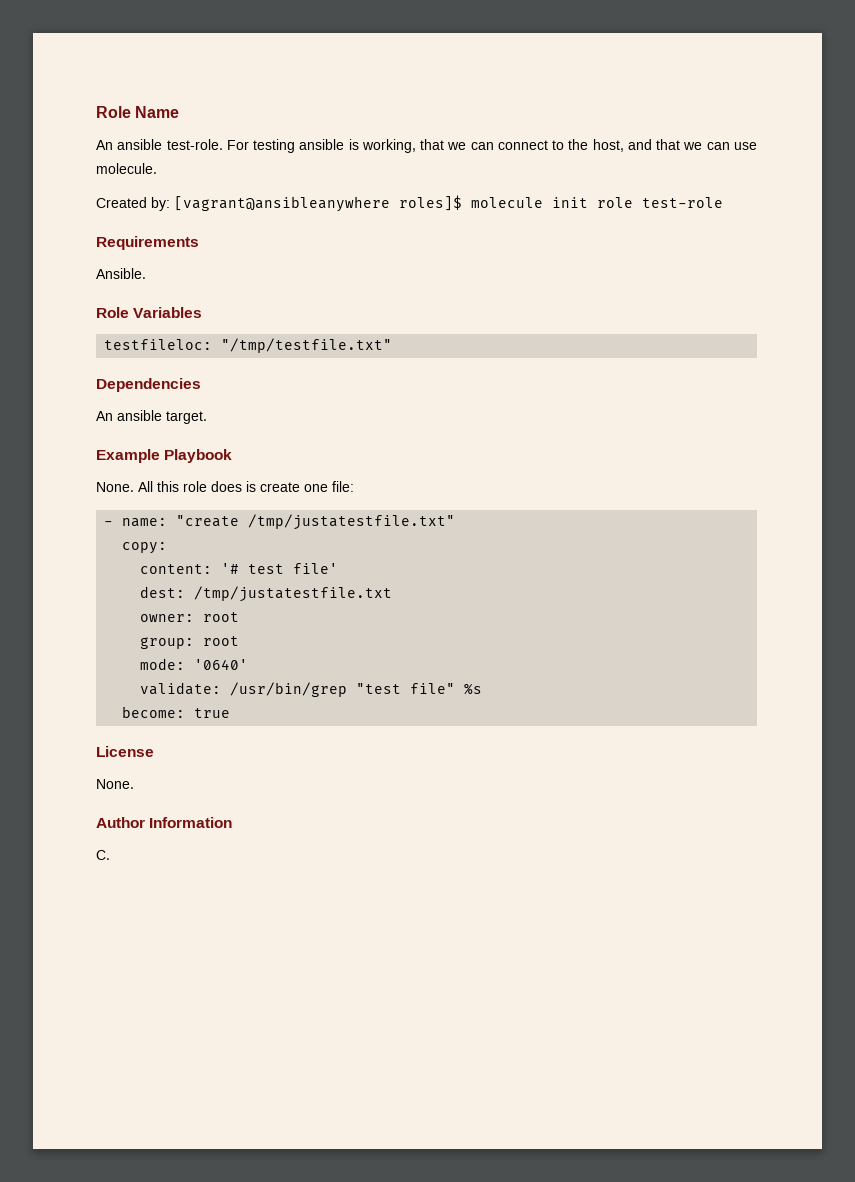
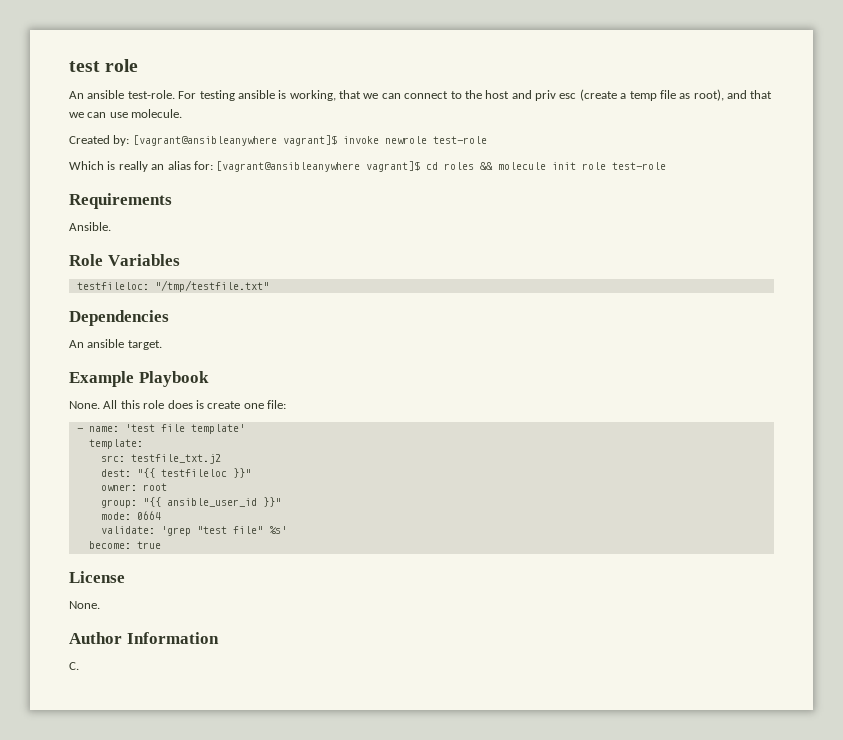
[96,106,180,118] Role Name -> [69,59,139,72] test role
[592,139,624,152] host, -> [485,89,724,101] host and priv esc (create a temp file as root),
[399,195,462,211] roles]$ -> [282,135,487,146] [69,161,494,172] vagrant]$ invoke newrole test-role // Which is really an alias for: [vagrant@ansibleanywhere vagrant]$ cd roles &&
[176,514,456,530] [122,542,168,554] [140,563,339,574] [140,586,393,602] "create /tmp/justatestfile.txt" // copy: // content: '# test file' // dest: /tmp/justatestfile.txt -> [124,424,245,434] [88,439,143,449] [100,454,221,464] [100,468,251,478] 'test file template' // template: // src: testfile_txt.j2 // dest: "{{ testfileloc }}"
[203,636,240,646] root -> [142,497,281,507] "{{ ansible_user_id }}"
[194,659,249,670] '0640' -> [136,511,161,520] 0664
[230,682,348,697] /usr/bin/grep -> [160,526,191,536] 'grep
[464,683,483,695] %s -> [268,526,287,534] %s'

